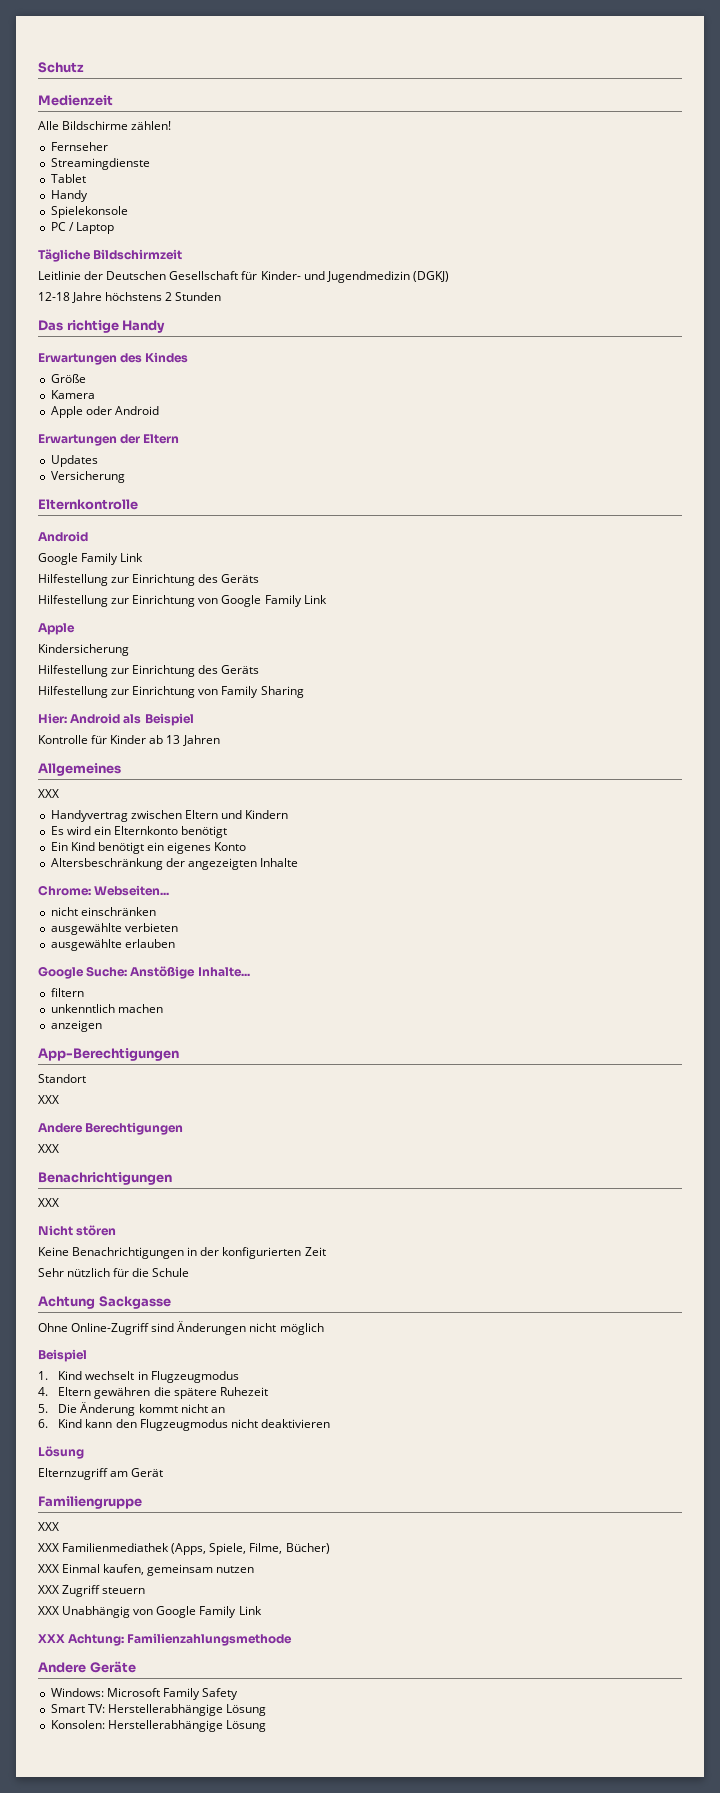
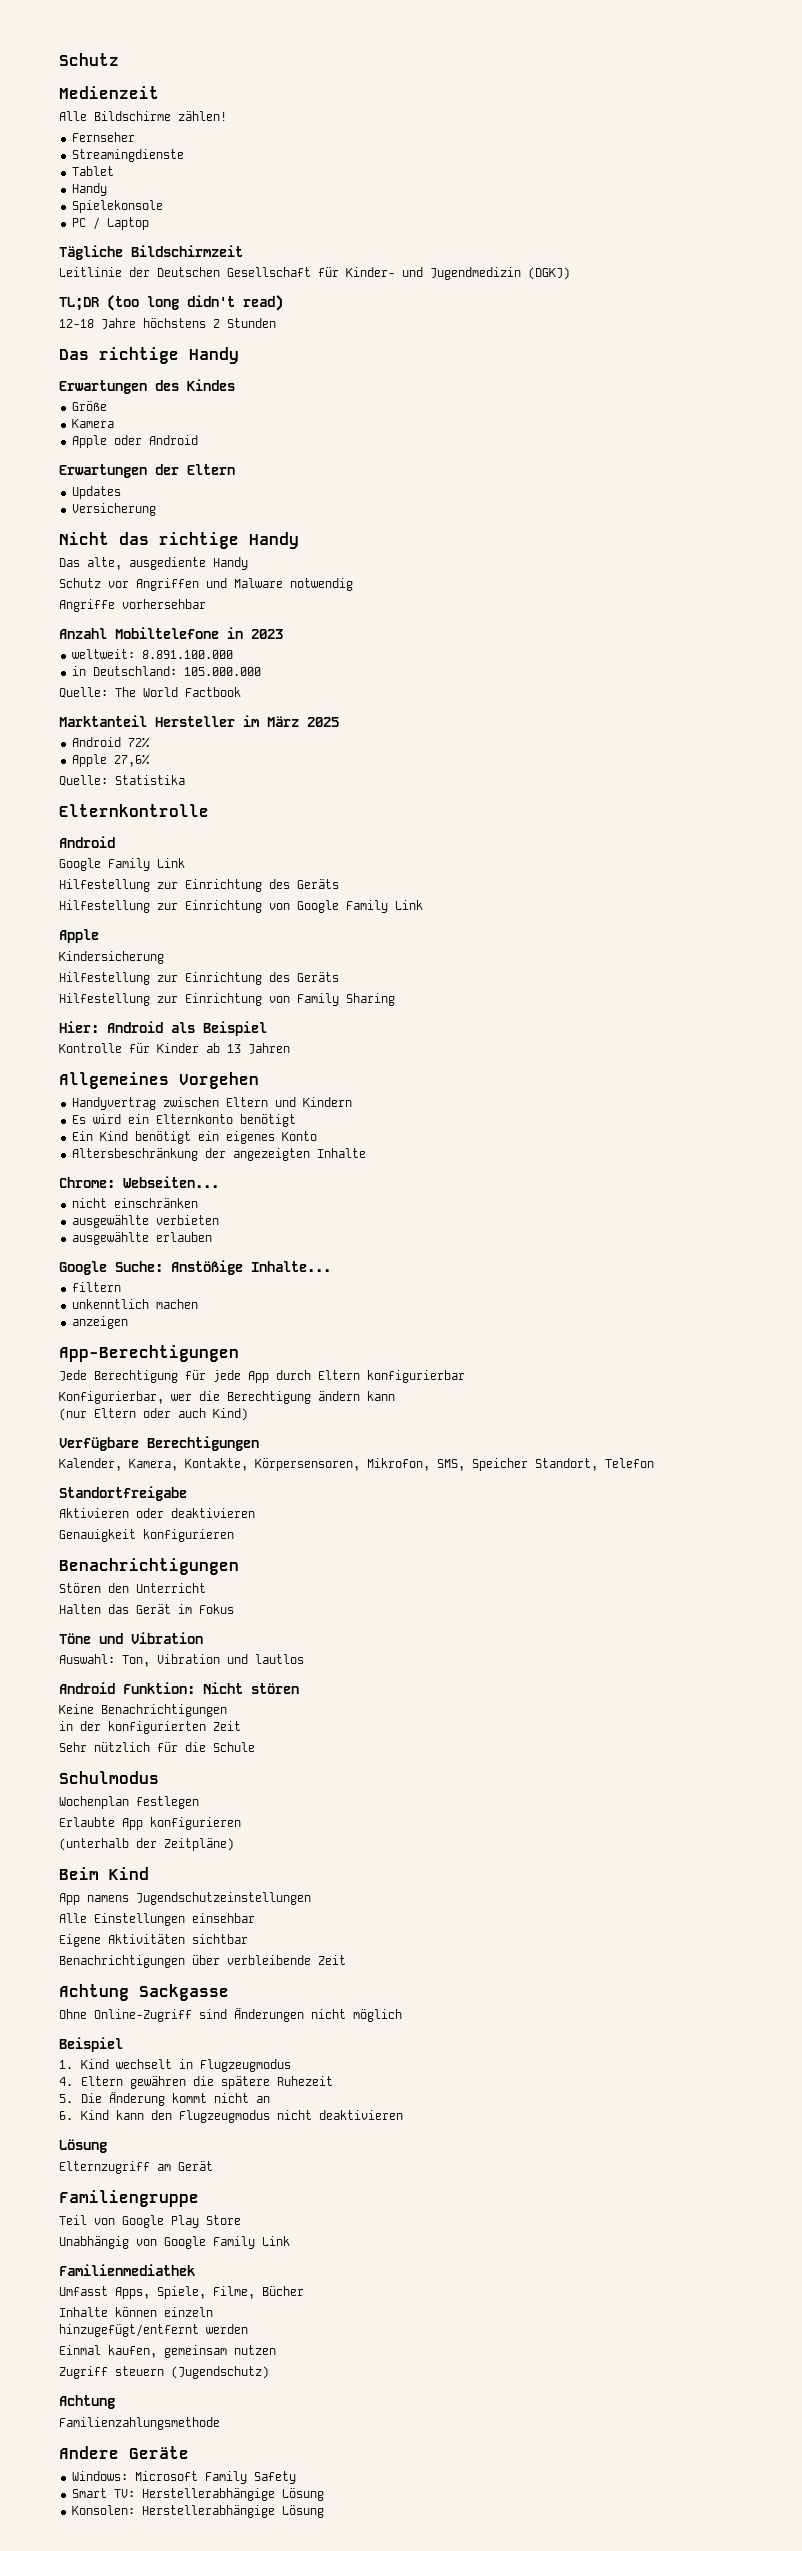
(449, 276) none -> [59,295,283,311] // TL;DR (too long didn't read)
(125, 477) none -> [59,532,299,549] [59,557,248,570] [59,578,353,591] [59,599,206,612] [59,627,283,639] [71,649,233,659] [71,666,261,676] [59,687,241,698] [59,715,339,727] [71,737,150,748] [71,754,150,767] [59,775,185,786] // Nicht das richtige Handy // Das alte, ausgediente Handy // Schutz vor Angriffen und Malware notwendig // Angriffe vorhersehbar // Anzahl Mobiltelefone in 2023 // weltweit: 8.891.100.000 // in Deutschland: 105.000.000 // Quelle: The World Factbook // Marktanteil Hersteller im März 2025 // Android 72% // Apple 27,6% // Quelle: Statistika
[38,789,59,798] // XXX -> [179,1072,259,1089] Vorgehen
[38,1074,86,1083] [38,1095,59,1104] [38,1122,184,1135] [38,1144,59,1153] [38,1172,172,1185] [38,1198,59,1207] Standort // XXX // Andere Berechtigungen // XXX // Benachrichtigungen // XXX // -> [59,1370,465,1383] [59,1391,395,1404] [59,1408,248,1421] [59,1436,259,1451] [59,1458,654,1471] [59,1486,187,1501] [59,1508,255,1518] [59,1529,234,1542] [59,1558,239,1575] [59,1583,206,1593] [59,1604,234,1614] [59,1632,203,1644] [59,1654,304,1667] [59,1682,195,1694] Jede Berechtigung für jede App durch Eltern konfigurierbar // Konfigurierbar, wer die Berechtigung ändern kann // (nur Eltern oder auch Kind) // Verfügbare Berechtigungen // Kalender, Kamera, Kontakte, Körpersensoren, Mikrofon, SMS, Speicher Standort, Telefon // Standortfreigabe // Aktivieren oder deaktivieren // Genauigkeit konfigurieren // Benachrichtigungen // Stören den Unterricht // Halten das Gerät im Fokus // Töne und Vibration // Auswahl: Ton, Vibration und lautlos // Android Funktion:
(185, 1253) none -> (227, 1710) //
(190, 1272) none -> [59,1771,159,1784] [59,1796,199,1809] [59,1817,241,1830] [59,1838,234,1851] [59,1867,149,1880] [59,1892,311,1905] [59,1913,255,1926] [59,1934,248,1947] [59,1955,346,1968] // Schulmodus // Wochenplan festlegen // Erlaubte App konfigurieren // (unterhalb der Zeitpläne) // Beim Kind // App namens Jugendschutzeinstellungen // Alle Einstellungen einsehbar // Eigene Aktivitäten sichtbar // Benachrichtigungen über verbleibende Zeit
[38,1522,59,1531] [38,1543,330,1555] [38,1564,255,1576] [38,1585,146,1597] [38,1606,59,1615] XXX // XXX Familienmediathek (Apps, Spiele, Filme, Bücher) // XXX Einmal kaufen, gemeinsam nutzen // XXX Zugriff steuern // XXX -> [59,2215,241,2228] Teil von Google Play Store //
[38,1634,125,1646] XXX Achtung: -> [59,2264,195,2276] [59,2286,304,2299] [59,2307,213,2317] [59,2324,248,2337] [59,2345,276,2358] [59,2366,269,2379] [59,2395,115,2409] Familienmediathek // Umfasst Apps, Spiele, Filme, Bücher // Inhalte können einzeln // hinzugefügt/entfernt werden // Einmal kaufen, gemeinsam nutzen // Zugriff steuern (Jugendschutz) // Achtung //

